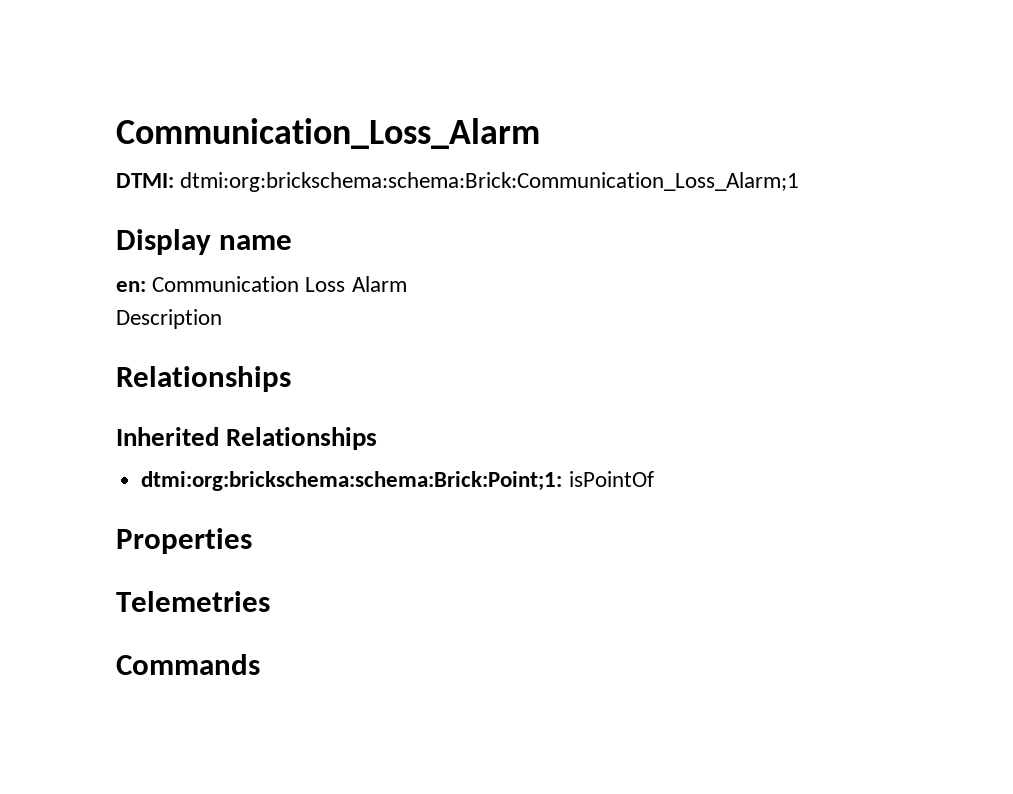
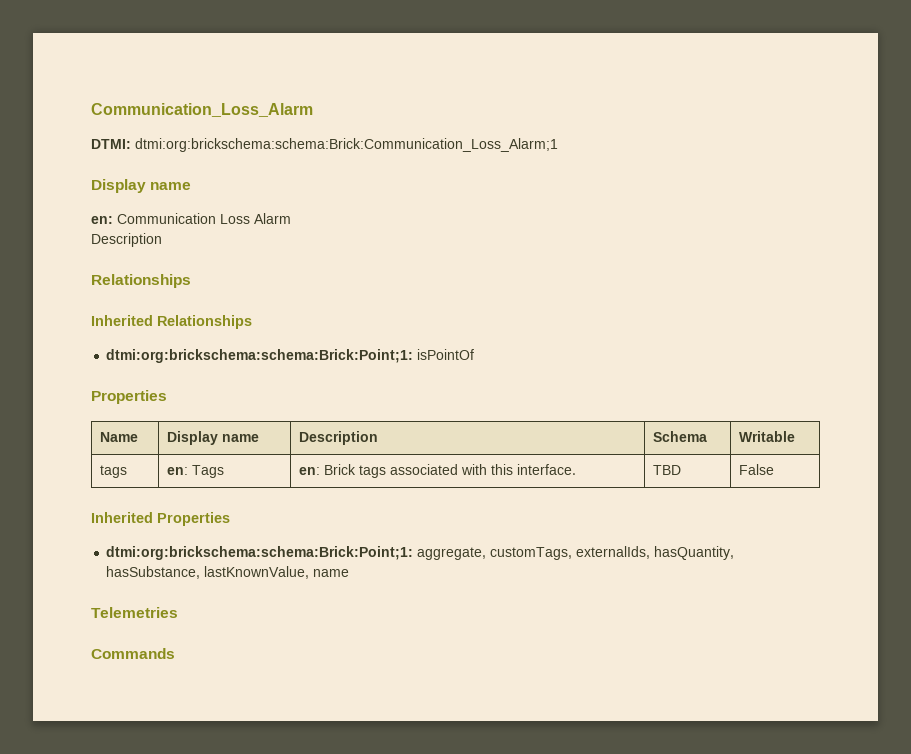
(252, 541) none -> [100,432,139,442] [167,431,260,445] [299,431,379,445] [653,431,708,442] [739,431,796,442] [100,465,128,478] [167,465,225,478] [299,464,577,478] [653,465,682,475] [739,464,775,475] [91,512,230,526] [106,546,735,560] [106,566,350,579] // Name | Display name | Description | Schema | Writable // tags | en: Tags | en: Brick tags associated with this interface. | TBD | False // Inherited Properties // dtmi:org:brickschema:schema:Brick:Point;1: aggregate, customTags, externalIds, hasQuantity, hasSubstance, lastKnownValue, name

